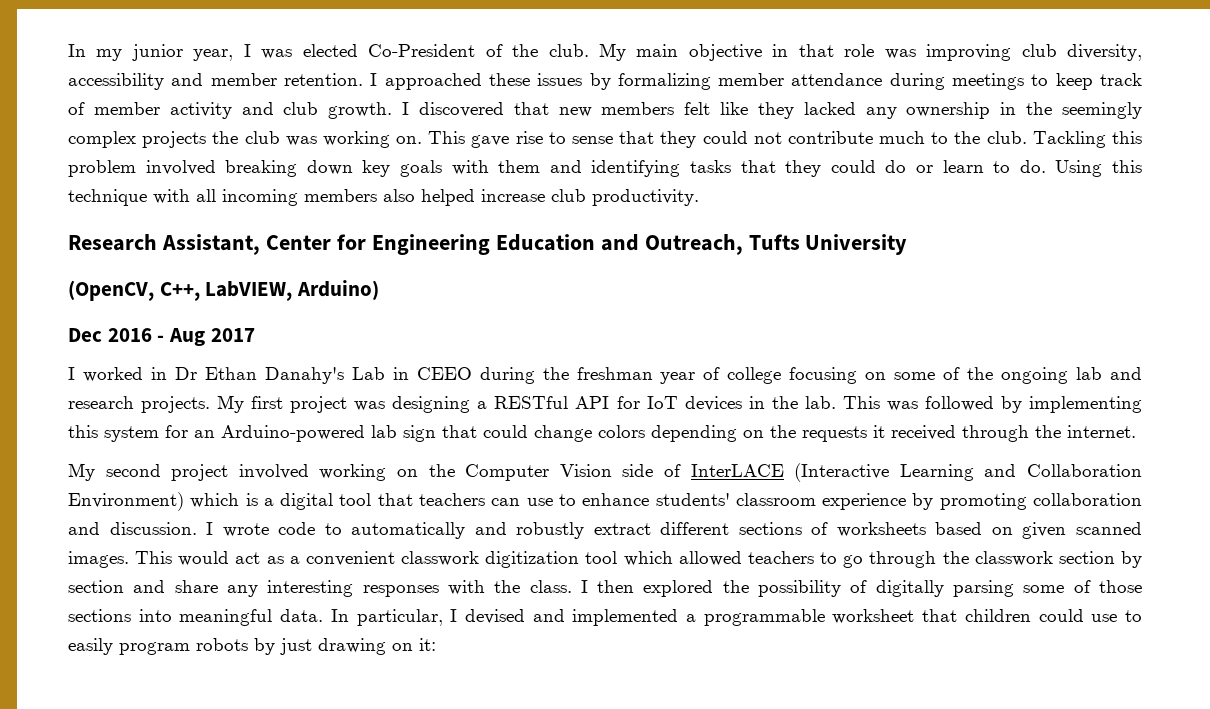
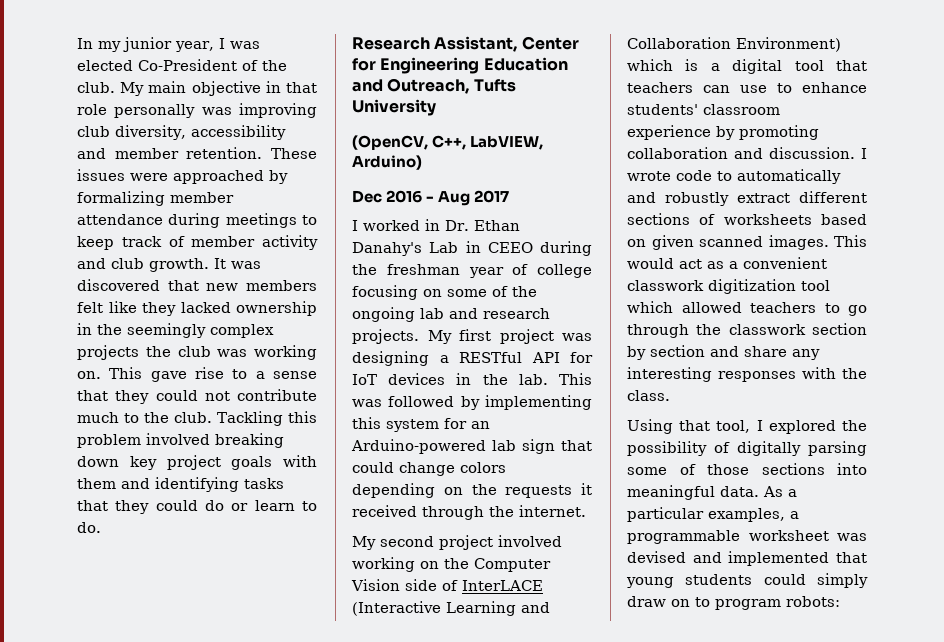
(875, 50) none -> [114,104,196,118] personally
[370,73,583,90] I approached these issues -> [271,148,317,159] [77,169,264,184] These issues were approached
[402,102,410,115] I -> [214,258,261,269] It was
[865,107,897,119] any -> (231, 307) none
(566, 138) none -> [255,371,265,379] a
(391, 168) none -> [166,455,221,470] project
[1055,160,1143,177] [68,189,699,206] Using this technique with all incoming members also helped increase club productivity. -> (101, 527) none
[174,367,197,380] Dr -> [445,220,469,231] Dr.
[580,580,635,593] I then -> [627,419,763,434] // Using that tool, I
[330,609,1143,626] [68,638,436,655] In particular, I devised and implemented a programmable worksheet that children could use to easily program robots by just drawing on it: -> [763,486,797,497] [627,507,799,522] [627,530,867,544] [627,551,867,566] [626,573,868,588] [627,596,840,610] As a particular examples, a programmable worksheet was devised and implemented that young students could simply draw on to program robots:

